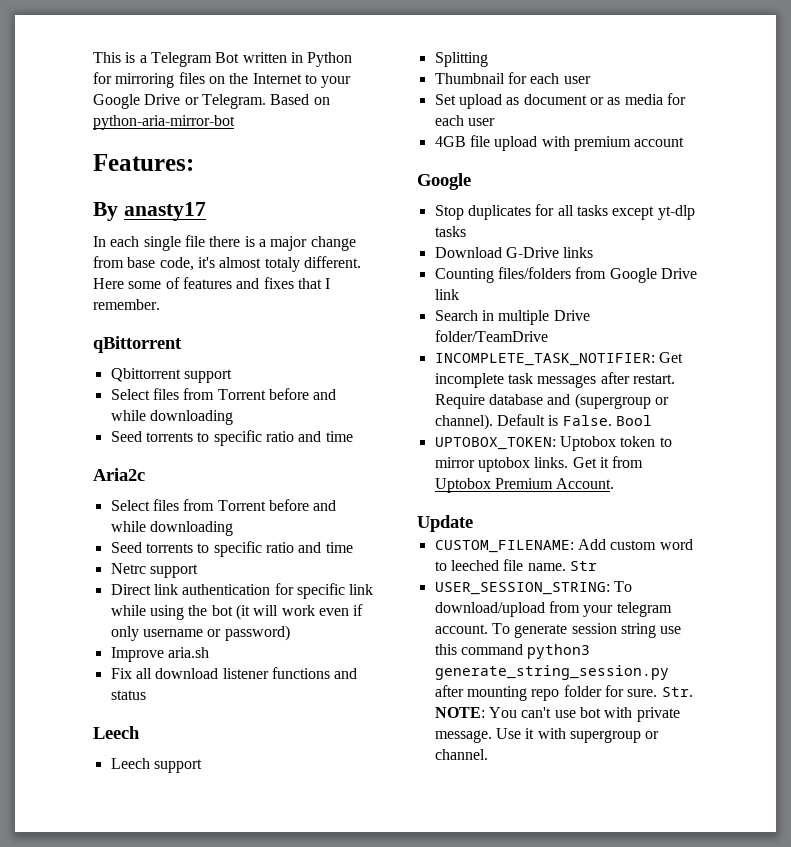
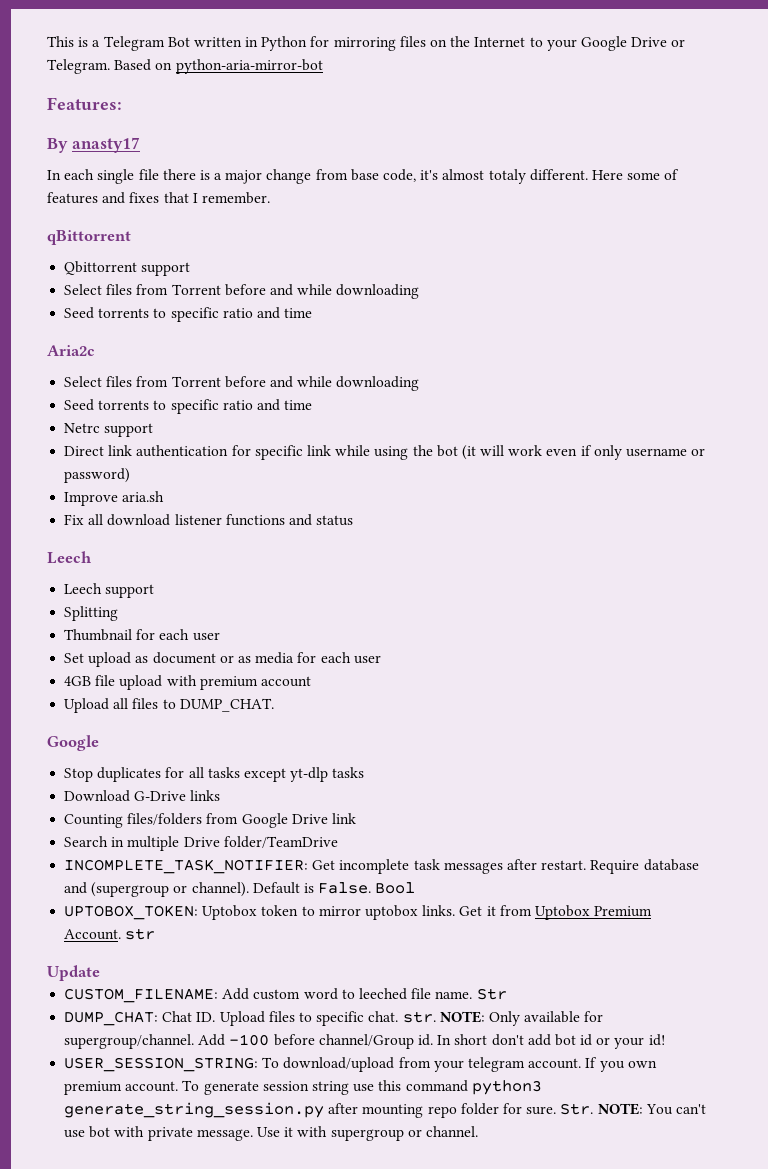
(685, 142) none -> [64,698,274,713] // Upload all files to DUMP_CHAT.
(615, 483) none -> [125,928,156,940] str
(597, 566) none -> [64,1011,604,1026] [64,1034,665,1049] // DUMP_CHAT: Chat ID. Upload files to specific chat. str. NOTE: Only available for supergroup/channel. Add -100 before channel/Group id. In short don't add bot id or your id!
(488, 629) none -> [585,1057,657,1072] [64,1081,179,1095] If you own premium account.

